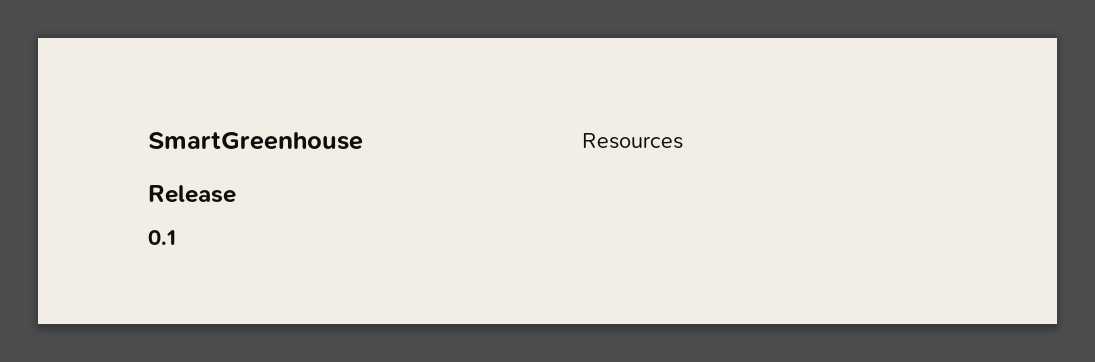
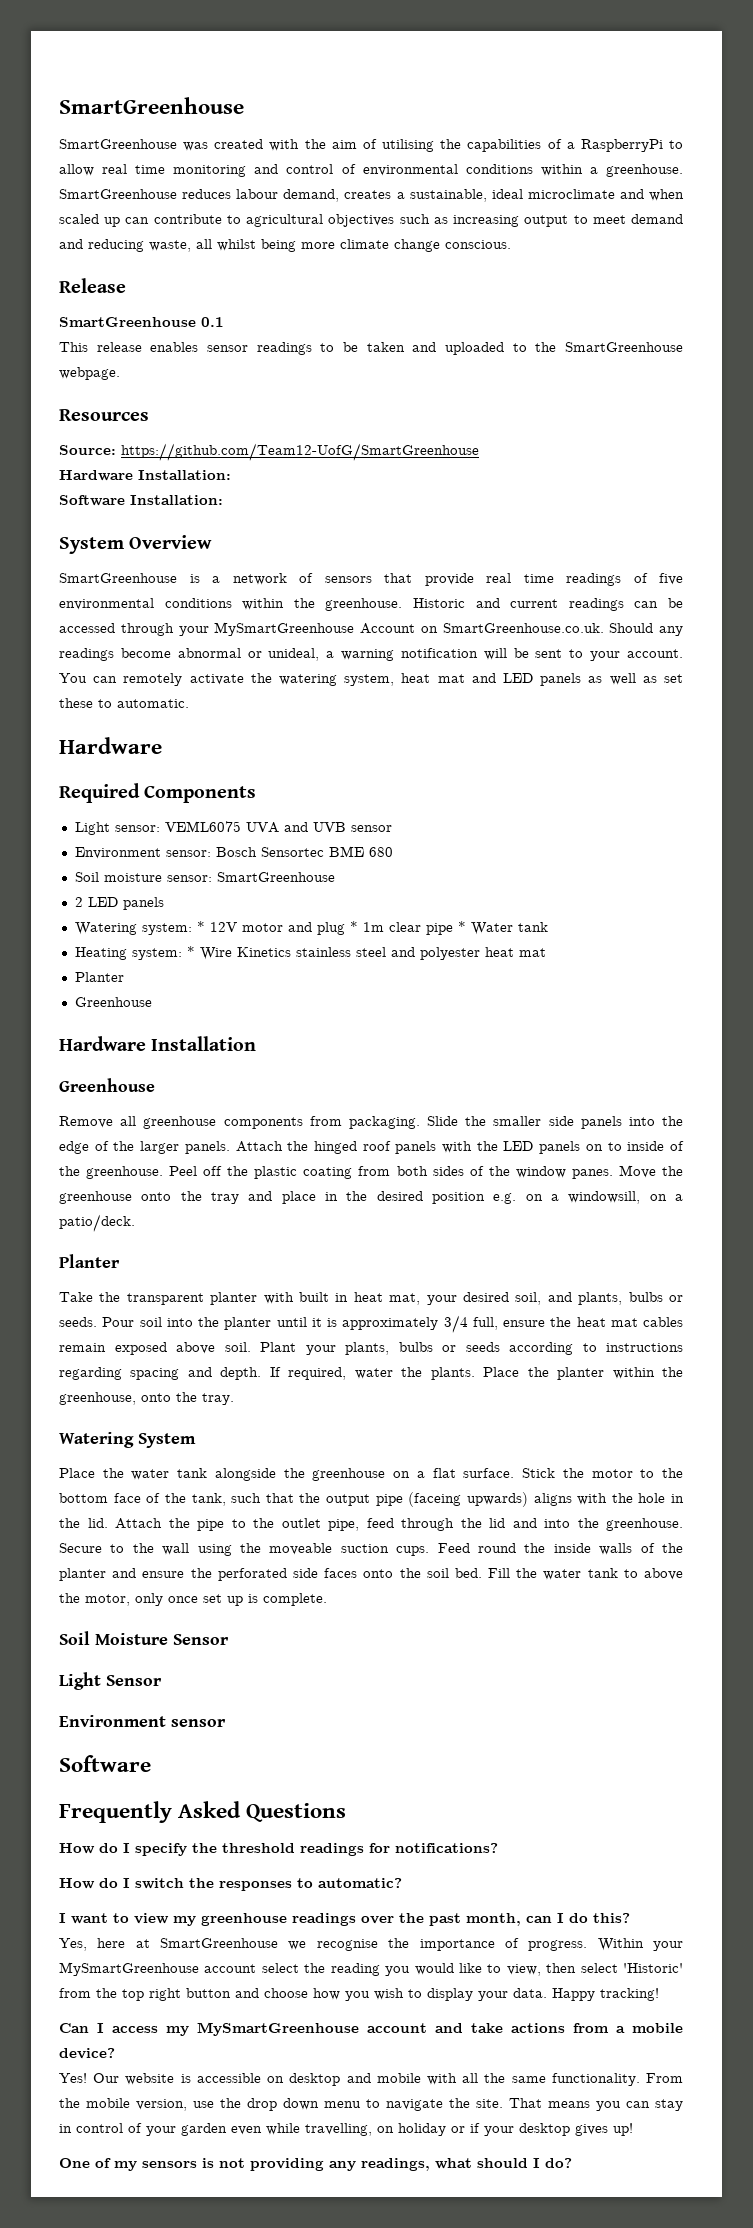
[148,132,363,150] SmartGreenhouse -> [59,97,244,114] [59,139,683,152] [59,164,683,177] [59,189,685,202] [59,214,684,227] [59,239,511,252] SmartGreenhouse // SmartGreenhouse was created with the aim of utilising the capabilities of a RaspberryPi to allow real time monitoring and control of environmental conditions within a greenhouse. SmartGreenhouse reduces labour demand, creates a sustainable, ideal microclimate and when scaled up can contribute to agricultural objectives such as increasing output to meet demand and reducing waste, all whilst being more climate change conscious.
(236, 194) none -> [59,317,196,327] SmartGreenhouse
[582,133,683,149] Resources -> [59,342,684,355] [59,367,120,380] [59,409,149,421] [59,443,479,461] [59,470,231,481] [59,495,223,506] [59,535,213,554] [59,573,683,586] [59,598,684,611] [59,622,683,636] [59,648,683,661] [59,673,684,686] [59,698,189,708] [59,737,162,754] [59,783,257,803] [74,821,392,835] [74,846,393,859] [74,872,335,882] [74,897,164,910] [74,921,548,935] [74,946,546,960] [74,972,124,982] [74,997,152,1007] [59,1036,257,1051] [59,1078,155,1092] [59,1116,683,1129] [59,1141,685,1154] [59,1165,684,1179] [59,1191,683,1204] [59,1214,135,1232] [59,1254,120,1268] [59,1292,683,1305] [59,1315,683,1333] [59,1342,683,1355] [59,1367,683,1380] [59,1392,234,1405] [59,1432,196,1448] [59,1468,684,1481] [59,1492,684,1507] [59,1518,683,1531] [59,1543,683,1556] [59,1568,683,1581] [59,1593,327,1606] [59,1631,229,1645] [59,1672,162,1690] [59,1715,226,1727] [59,1755,151,1772] [59,1801,347,1823] [59,1843,498,1856] [59,1878,402,1891] [59,1913,630,1926] [59,1938,683,1951] [59,1962,683,1976] [59,1988,659,2001] [59,2022,683,2036] [59,2048,115,2059] [59,2073,684,2086] [59,2098,683,2111] [59,2123,633,2136] [59,2158,572,2171] This release enables sensor readings to be taken and uploaded to the SmartGreenhouse webpage. // Resources // Source: https://github.com/Team12-UofG/SmartGreenhouse // Hardware Installation: // Software Installation: // System Overview // SmartGreenhouse is a network of sensors that provide real time readings of five environmental conditions within the greenhouse. Historic and current readings can be accessed through your MySmartGreenhouse Account on SmartGreenhouse.co.uk. Should any readings become abnormal or unideal, a warning notification will be sent to your account. You can remotely activate the watering system, heat mat and LED panels as well as set these to automatic. // Hardware // Required Components // Light sensor: VEML6075 UVA and UVB sensor // Environment sensor: Bosch Sensortec BME 680 // Soil moisture sensor: SmartGreenhouse // 2 LED panels // Watering system: * 12V motor and plug * 1m clear pipe * Water tank // Heating system: * Wire Kinetics stainless steel and polyester heat mat // Planter // Greenhouse // Hardware Installation // Greenhouse // Remove all greenhouse components from packaging. Slide the smaller side panels into the edge of the larger panels. Attach the hinged roof panels with the LED panels on to inside of the greenhouse. Peel off the plastic coating from both sides of the window panes. Move the greenhouse onto the tray and place in the desired position e.g. on a windowsill, on a patio/deck. // Planter // Take the transparent planter with built in heat mat, your desired soil, and plants, bulbs or seeds. Pour soil into the planter until it is approximately 3/4 full, ensure the heat mat cables remain exposed above soil. Plant your plants, bulbs or seeds according to instructions regarding spacing and depth. If required, water the plants. Place the planter within the greenhouse, onto the tray. // Watering System // Place the water tank alongside the greenhouse on a flat surface. Stick the motor to the bottom face of the tank, such that the output pipe (faceing upwards) aligns with the hole in the lid. Attach the pipe to the outlet pipe, feed through the lid and into the greenhouse. Secure to the wall using the moveable suction cups. Feed round the inside walls of the planter and ensure the perforated side faces onto the soil bed. Fill the water tank to above the motor, only once set up is complete. // Soil Moisture Sensor // Light Sensor // Environment sensor // Software // Frequently Asked Questions // How do I specify the threshold readings for notifications? // How do I switch the responses to automatic? // I want to view my greenhouse readings over the past month, can I do this? // Yes, here at SmartGreenhouse we recognise the importance of progress. Within your MySmartGreenhouse account select the reading you would like to view, then select 'Historic' from the top right button and choose how you wish to display your data. Happy tracking! // Can I access my MySmartGreenhouse account and take actions from a mobile device? // Yes! Our website is accessible on desktop and mobile with all the same functionality. From the mobile version, use the drop down menu to navigate the site. That means you can stay in control of your garden even while travelling, on holiday or if your desktop gives up! // One of my sensors is not providing any readings, what should I do?

